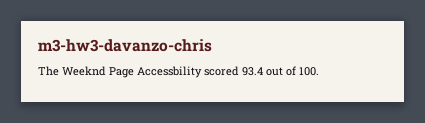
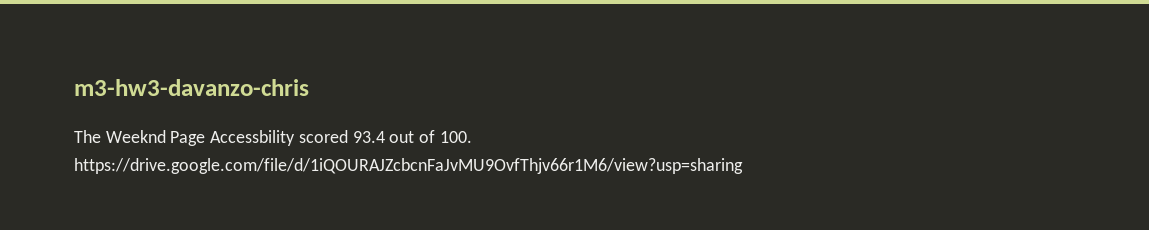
(319, 71) none -> [74,158,743,174] https://drive.google.com/file/d/1iQOURAJZcbcnFaJvMU9OvfThjv66r1M6/view?usp=sharing

